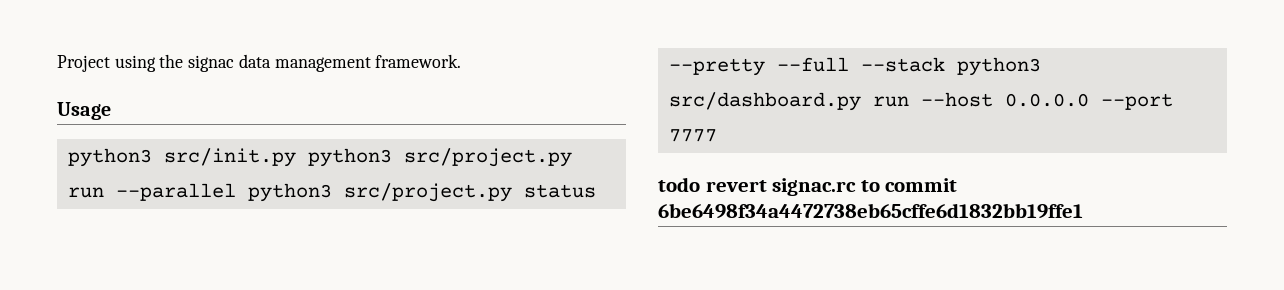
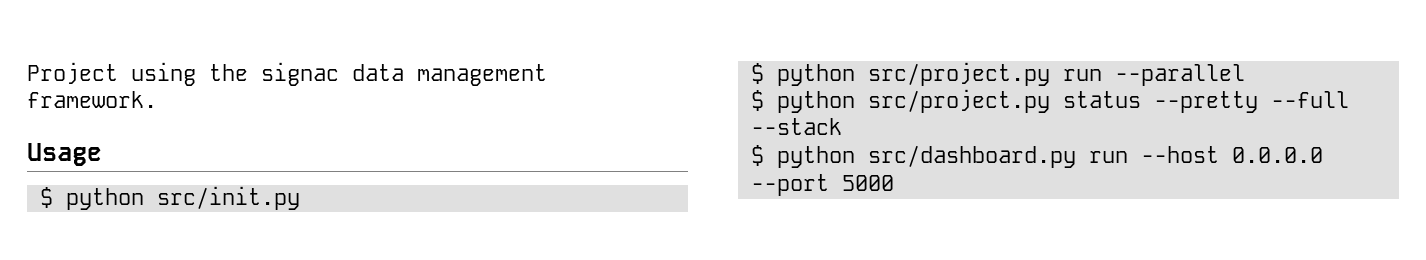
[67,148,152,167] python3 -> [39,187,144,210] $ python
[307,148,392,167] python3 -> [750,63,855,86] // $ python
[247,183,332,202] python3 -> [750,90,855,113] // $ python
[956,57,1041,76] python3 -> [750,145,855,168] // $ python
[668,129,717,142] [658,177,958,196] [658,203,1083,219] 7777 // todo revert signac.rc to commit 6be6498f34a4472738eb65cffe6d1832bb19ffe1 -> [841,175,894,191] 5000

